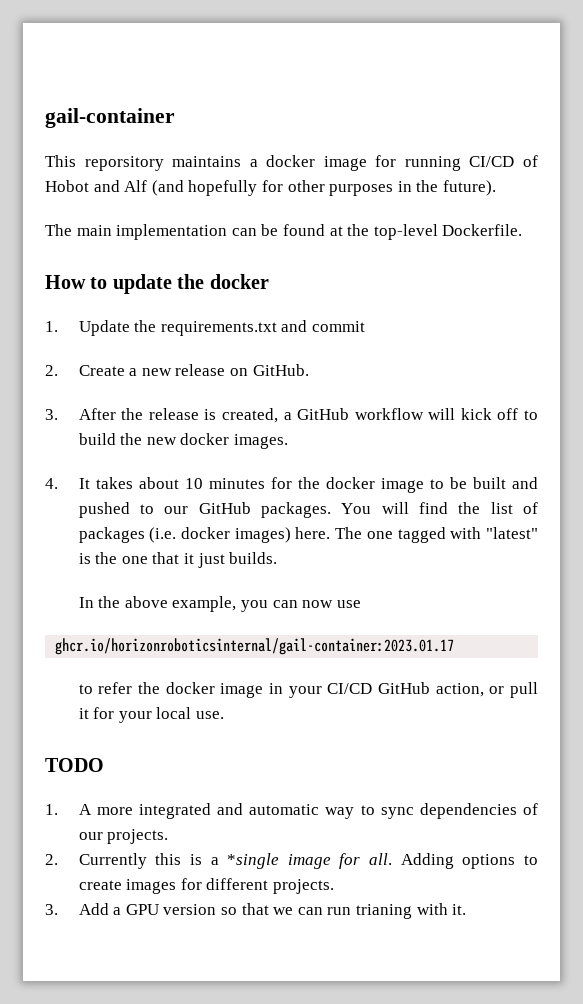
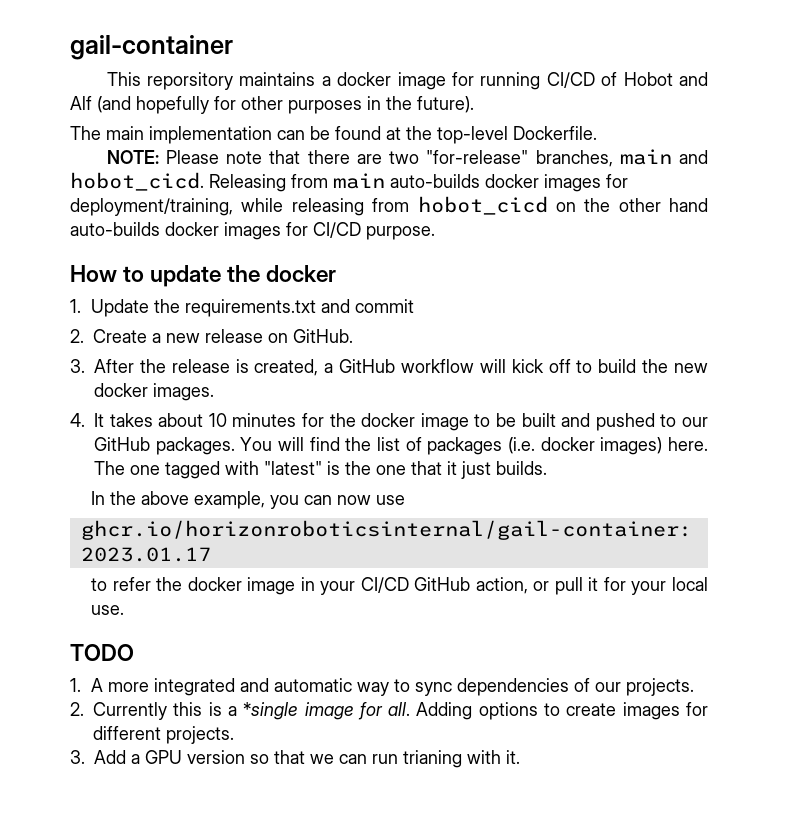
(523, 230) none -> [106,149,709,167] [70,172,628,192] [70,196,708,216] [70,222,435,240] // NOTE: Please note that there are two "for-release" branches, main and hobot_cicd. Releasing from main auto-builds docker images for deployment/training, while releasing from hobot_cicd on the other hand auto-builds docker images for CI/CD purpose.

